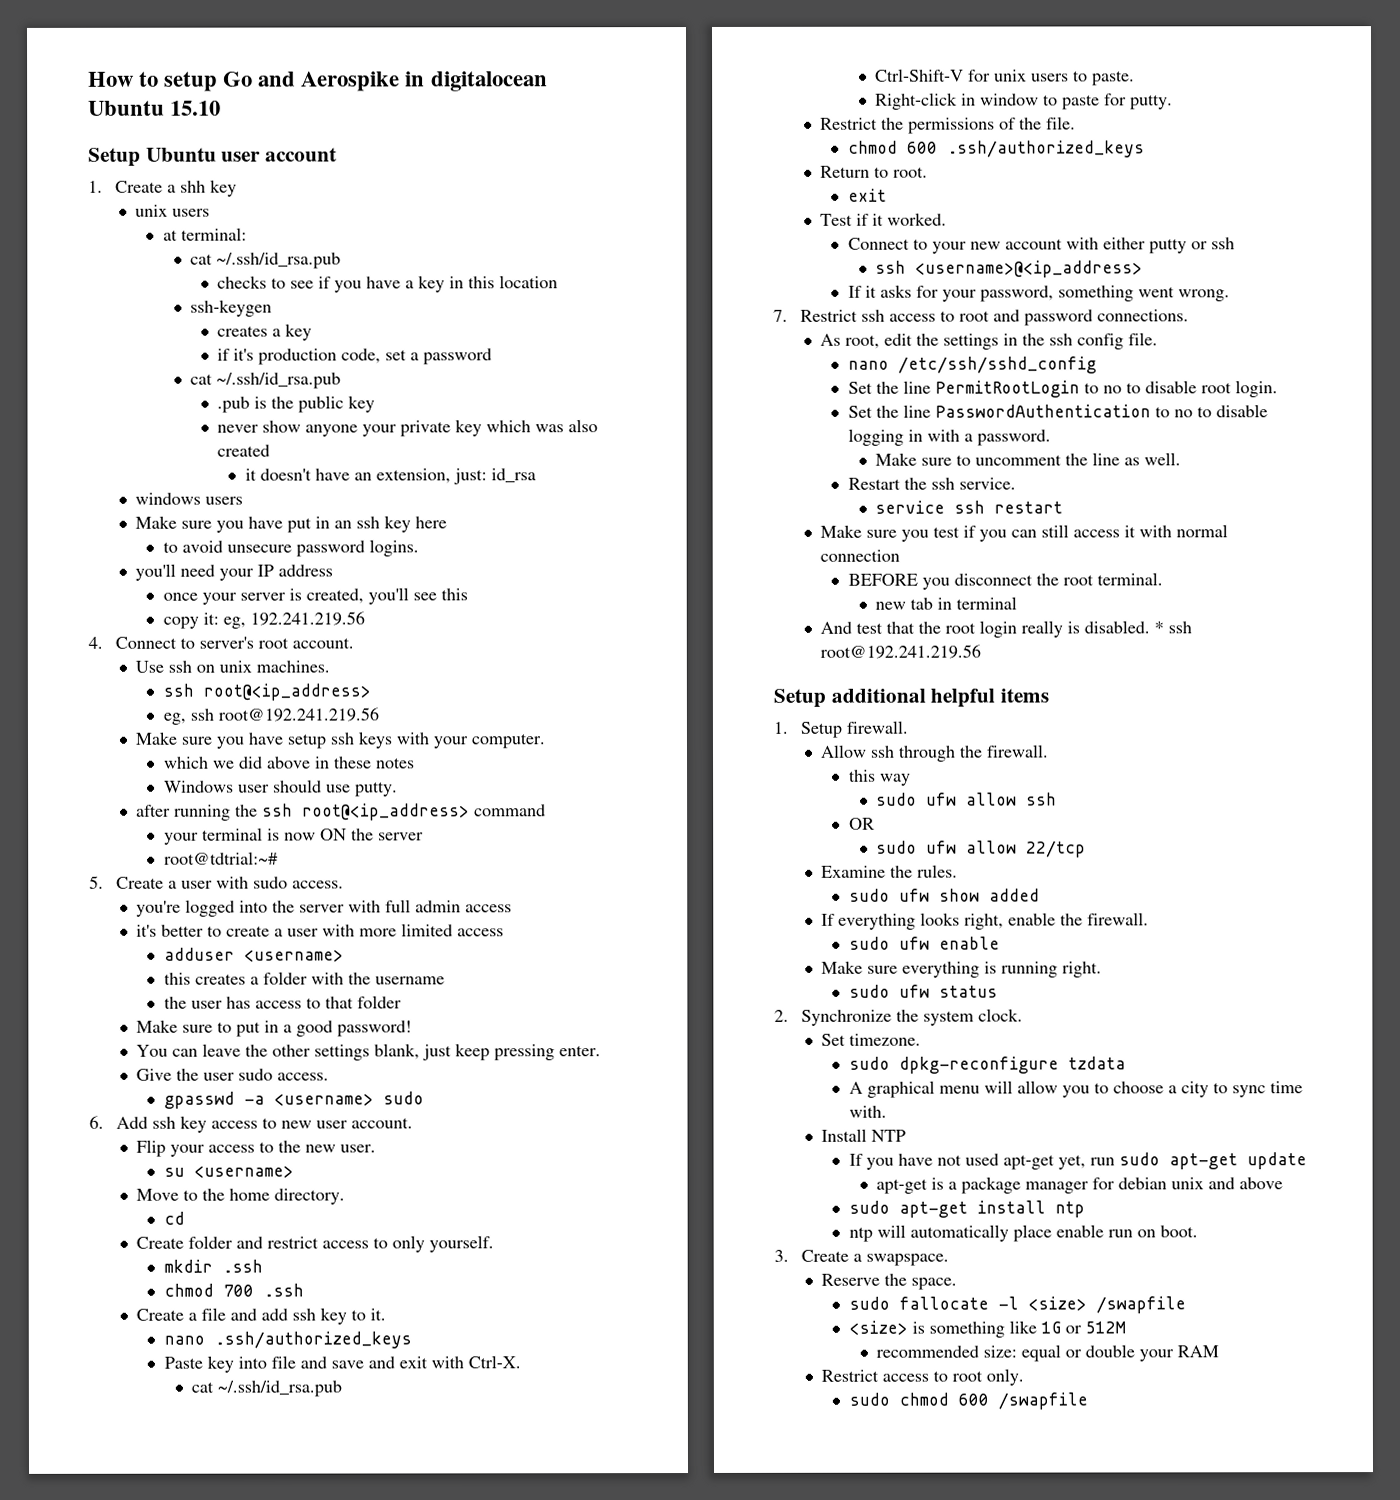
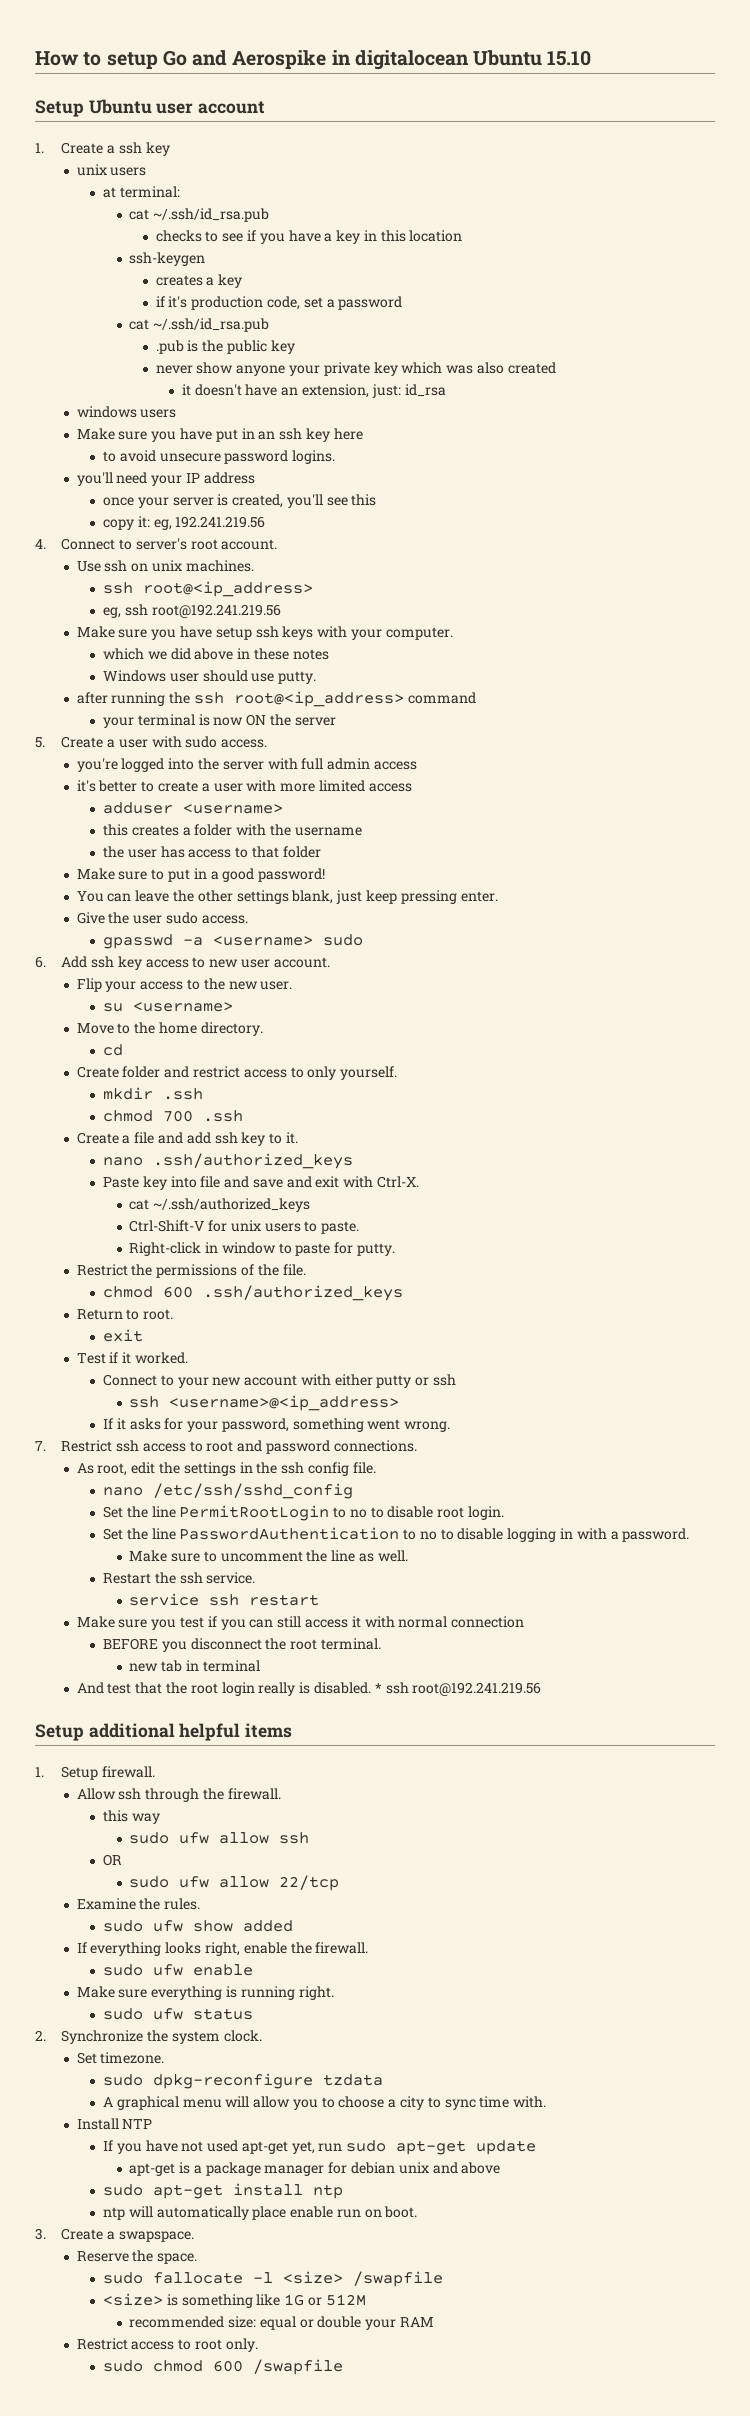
[180,180,207,193] shh -> [118,142,142,154] ssh
[163,851,278,865] // root@tdtrial:~# -> (336, 721) none
[216,1380,342,1397] ~/.ssh/id_rsa.pub -> [153,1198,311,1212] ~/.ssh/authorized_keys

